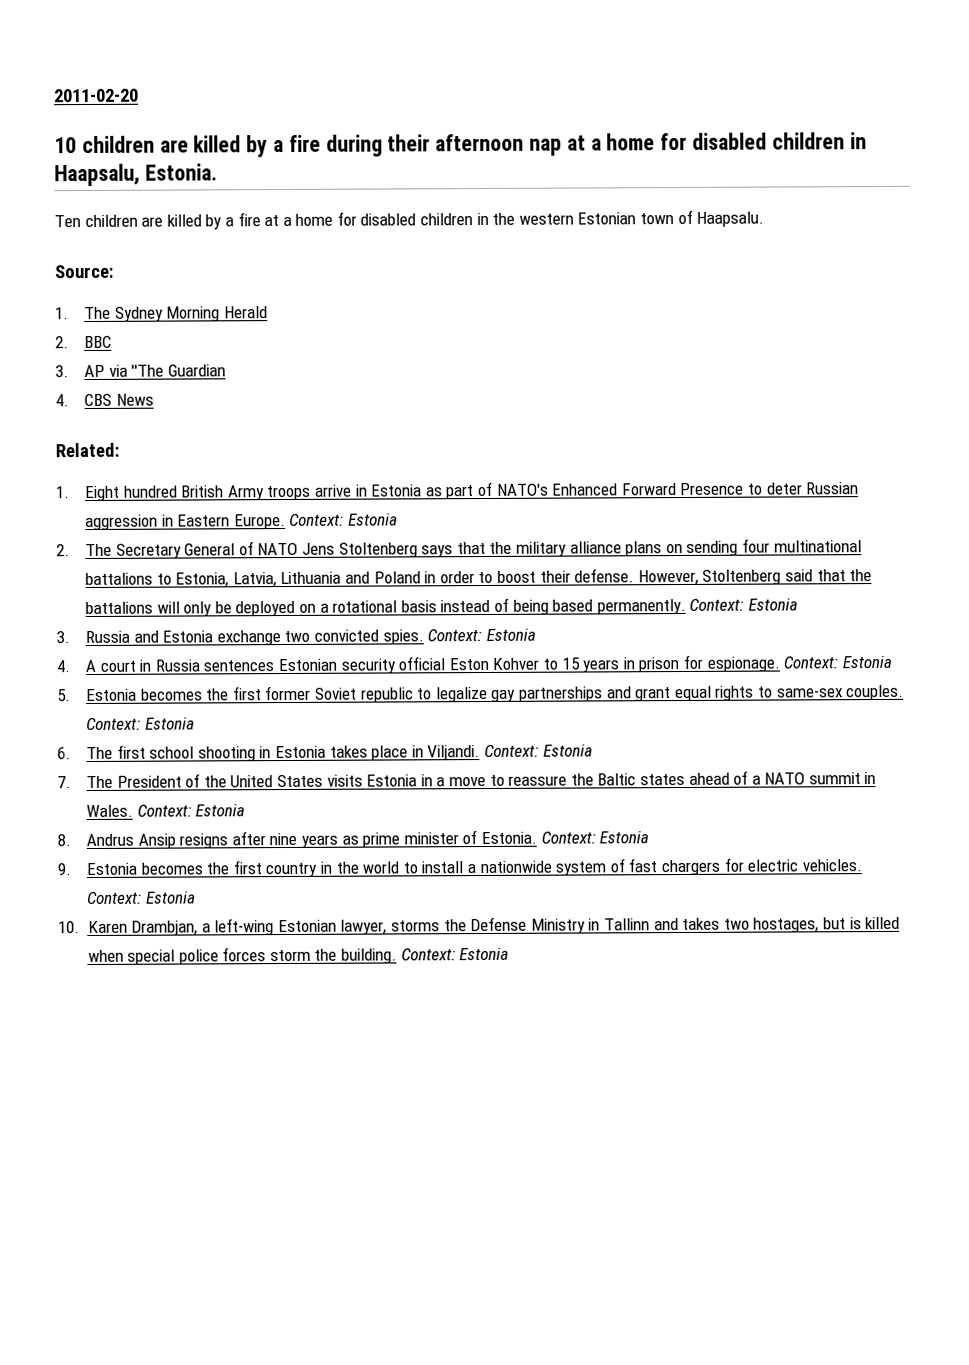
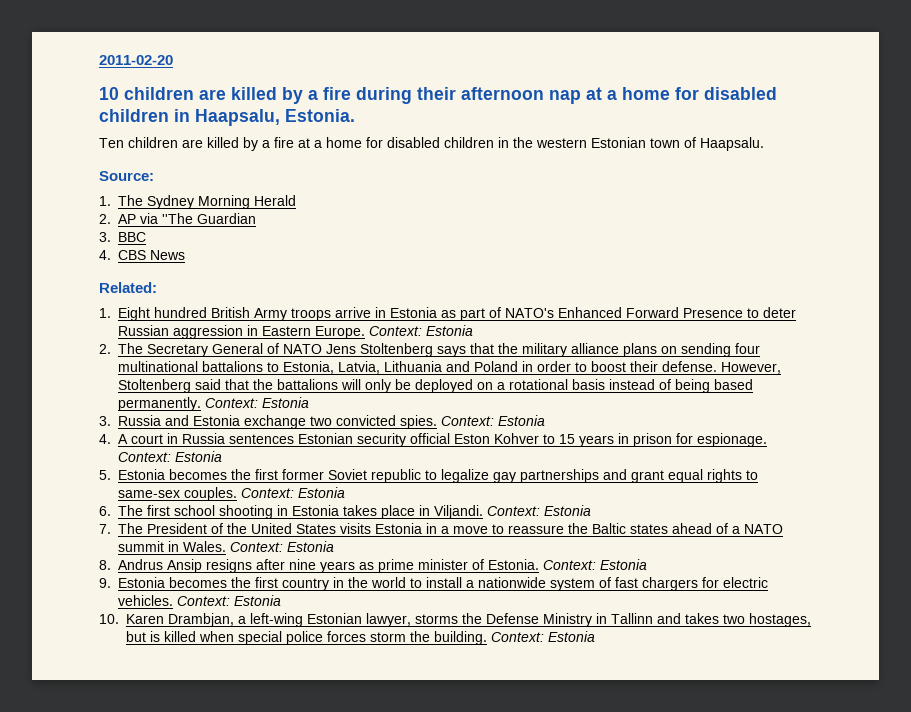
[84,335,113,349] [55,365,69,378] BBC // 3. -> (111, 219) none
(226, 370) none -> [99,232,146,242] // 3. BBC

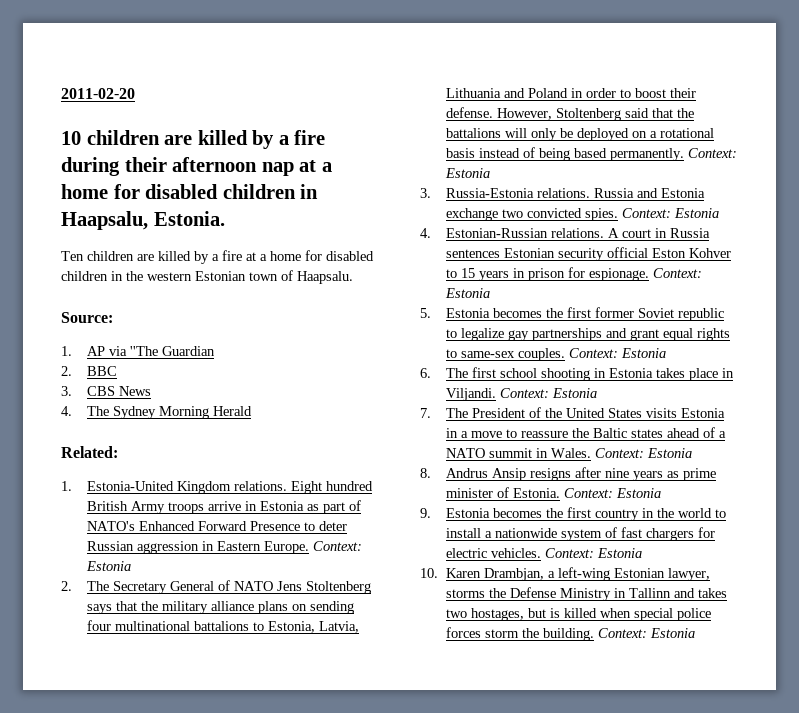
[118,195,296,209] [99,214,111,224] The Sydney Morning Herald // 2. -> (72, 351) none
[99,232,111,242] 3. -> [61,366,72,376] 2.
[99,250,111,260] 4. -> [61,386,72,396] 3.
(185, 255) none -> [61,406,253,419] // 4. The Sydney Morning Herald
(111, 313) none -> [87,481,288,494] Estonia-United Kingdom relations.
(111, 421) none -> [446,188,591,198] Russia-Estonia relations.
(111, 439) none -> [446,228,605,238] Estonian-Russian relations.

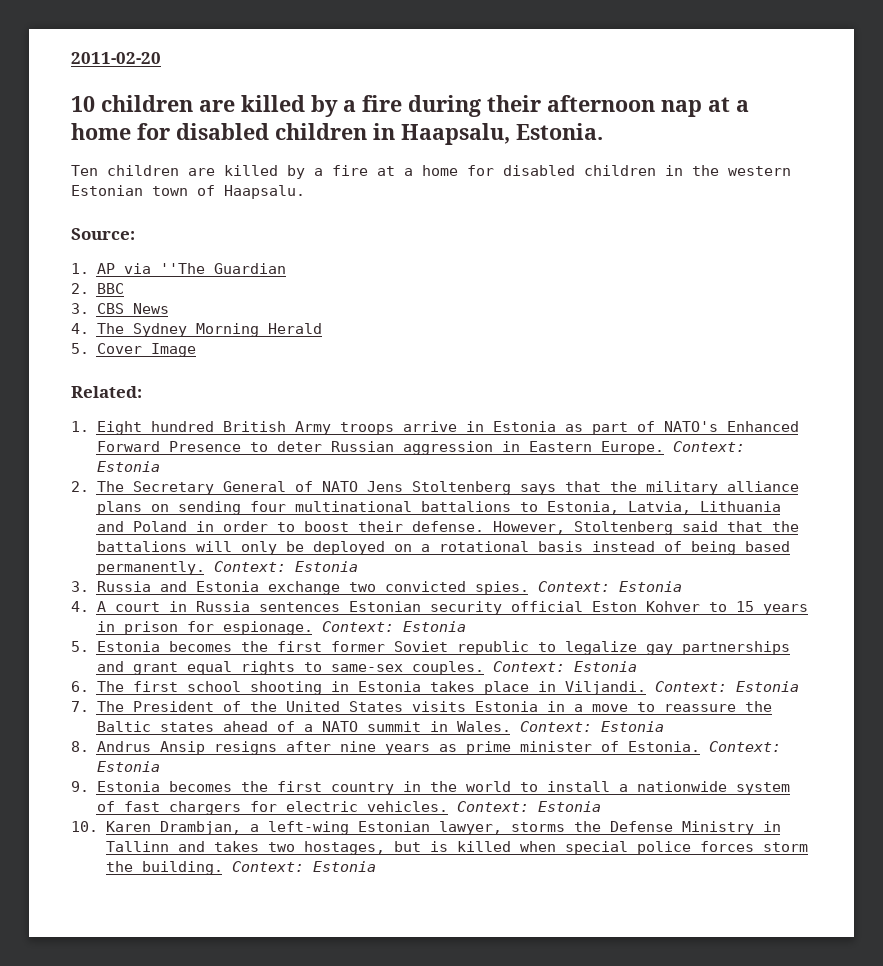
(253, 411) none -> [71,343,196,357] // 5. Cover Image
[87,481,288,494] Estonia-United Kingdom relations. -> (89, 426) none
[446,188,591,198] Russia-Estonia relations. -> (89, 586) none
[446,228,605,238] Estonian-Russian relations. -> (89, 606) none

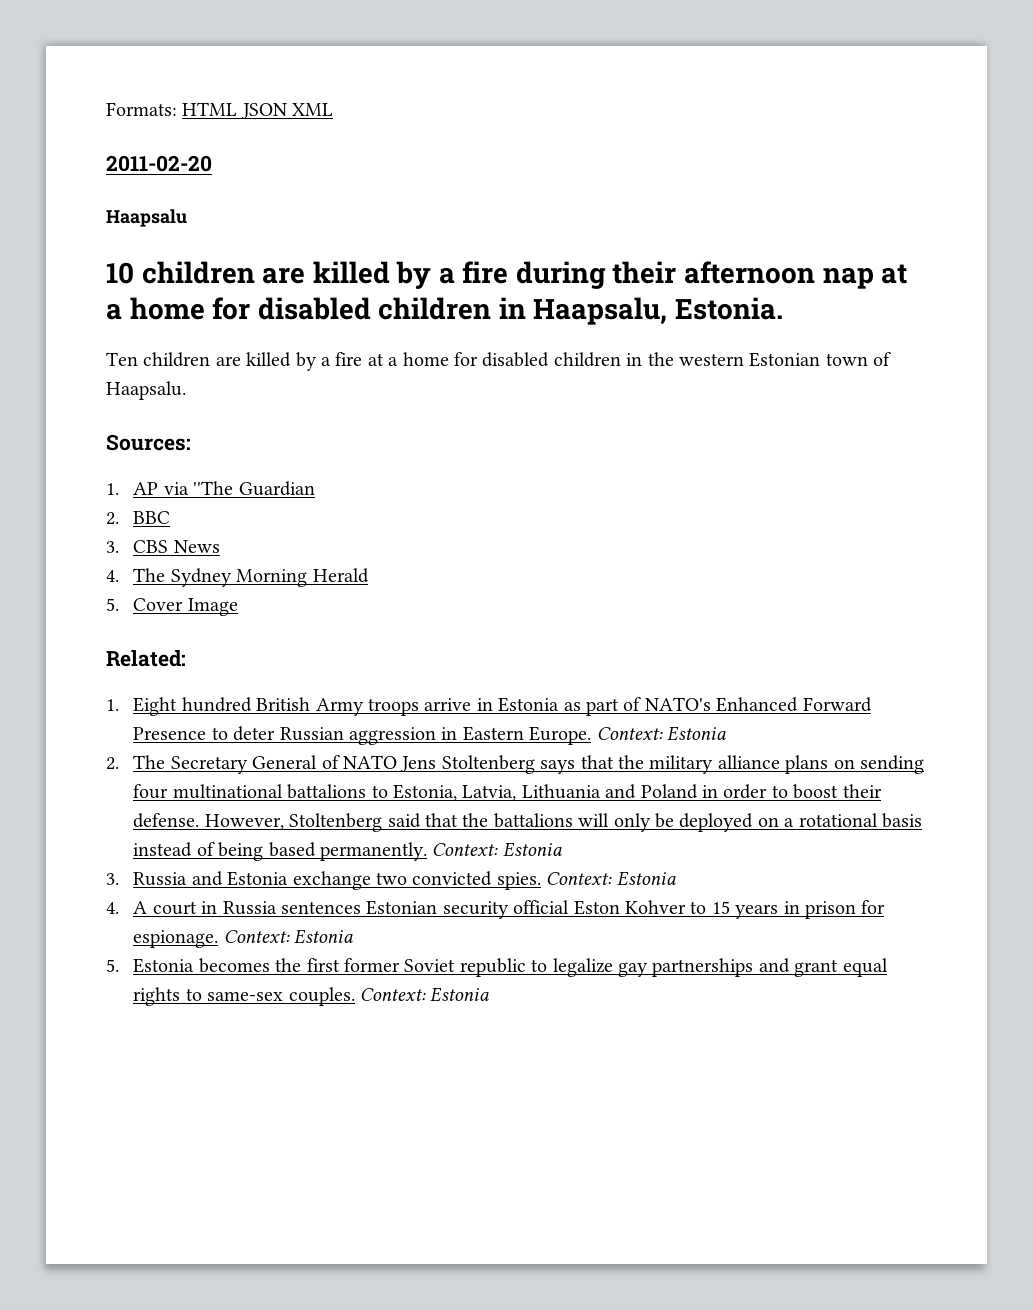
(71, 58) none -> [106,102,334,119] Formats: HTML JSON XML //
(161, 58) none -> [106,209,187,227] // Haapsalu
[71,228,135,240] Source: -> [106,434,191,451] Sources:
[71,681,799,695] [71,701,772,712] [96,721,664,732] [71,741,781,755] [96,761,160,772] [71,781,790,795] [96,801,601,815] [71,821,781,835] [105,841,808,855] [105,861,376,875] // 6. The first school shooting in Estonia takes place in Viljandi. Context: Estonia // 7. The President of the United States visits Estonia in a move to reassure the Baltic states ahead of a NATO summit in Wales. Context: Estonia // 8. Andrus Ansip resigns after nine years as prime minister of Estonia. Context: Estonia // 9. Estonia becomes the first country in the world to install a nationwide system of fast chargers for electric vehicles. Context: Estonia // 10. Karen Drambjan, a left-wing Estonian lawyer, storms the Defense Ministry in Tallinn and takes two hostages, but is killed when special police forces storm the building. Context: Estonia -> (490, 994) none

